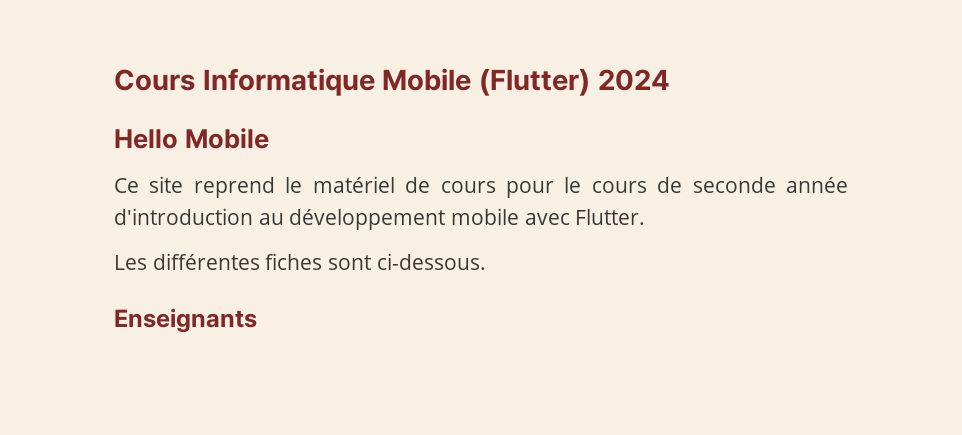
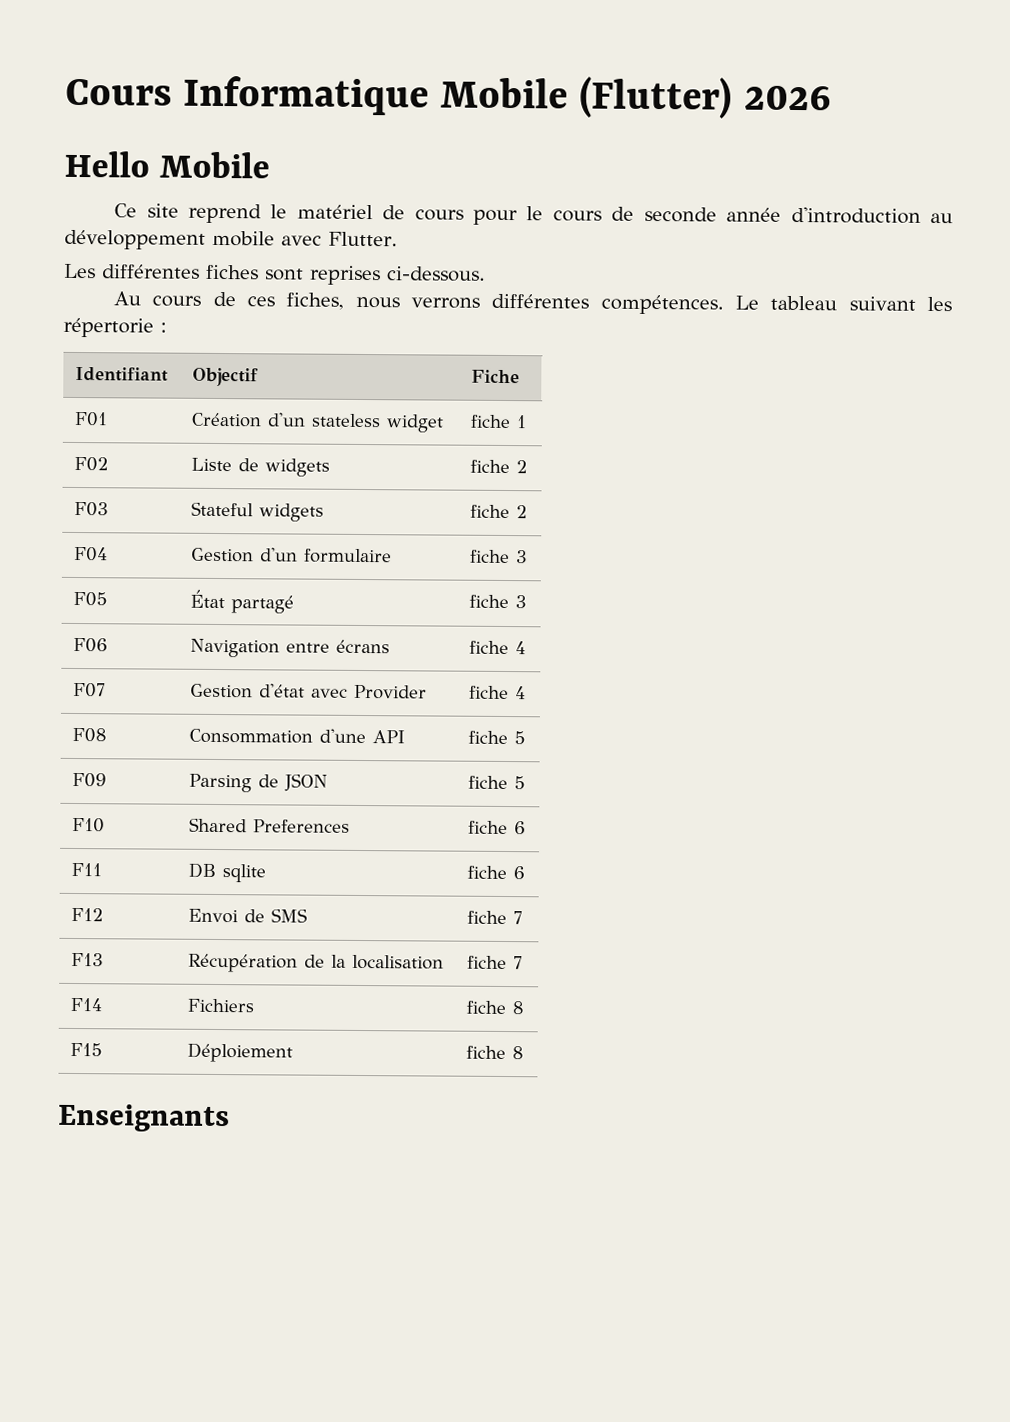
[597,69,670,91] 2024 -> [743,85,831,111] 2026
(372, 262) none -> [309,265,381,286] reprises
(486, 261) none -> [113,291,952,315] [63,317,167,338] [75,366,169,382] [192,367,260,387] [471,369,521,384] [74,411,109,427] [191,412,445,433] [470,414,528,429] [74,456,110,472] [191,457,331,477] [470,459,529,474] [74,501,110,517] [191,501,325,522] [470,504,529,519] [74,546,109,562] [191,547,393,564] [470,549,529,564] [73,591,109,607] [190,589,295,614] [469,594,528,609] [73,637,109,653] [190,638,391,658] [469,640,527,655] [73,682,107,698] [190,683,428,700] [469,685,527,700] [72,727,108,743] [189,728,406,744] [468,730,527,745] [72,772,108,788] [189,773,329,793] [468,775,527,790] [72,817,106,833] [189,817,351,833] [468,820,527,835] [71,862,103,877] [188,862,267,883] [467,865,526,880] [71,907,105,922] [188,908,309,924] [467,910,524,925] [71,952,105,967] [188,953,445,973] [467,955,524,970] [70,997,103,1012] [187,998,255,1013] [466,1000,525,1015] [70,1042,104,1057] [187,1042,294,1063] [466,1045,525,1060] // Au cours de ces fiches, nous verrons différentes compétences. Le tableau suivant les répertorie : // Identifiant | Objectif | Fiche // F01 | Création d'un stateless widget | fiche 1 // F02 | Liste de widgets | fiche 2 // F03 | Stateful widgets | fiche 2 // F04 | Gestion d'un formulaire | fiche 3 // F05 | État partagé | fiche 3 // F06 | Navigation entre écrans | fiche 4 // F07 | Gestion d'état avec Provider | fiche 4 // F08 | Consommation d'une API | fiche 5 // F09 | Parsing de JSON | fiche 5 // F10 | Shared Preferences | fiche 6 // F11 | DB sqlite | fiche 6 // F12 | Envoi de SMS | fiche 7 // F13 | Récupération de la localisation | fiche 7 // F14 | Fichiers | fiche 8 // F15 | Déploiement | fiche 8

